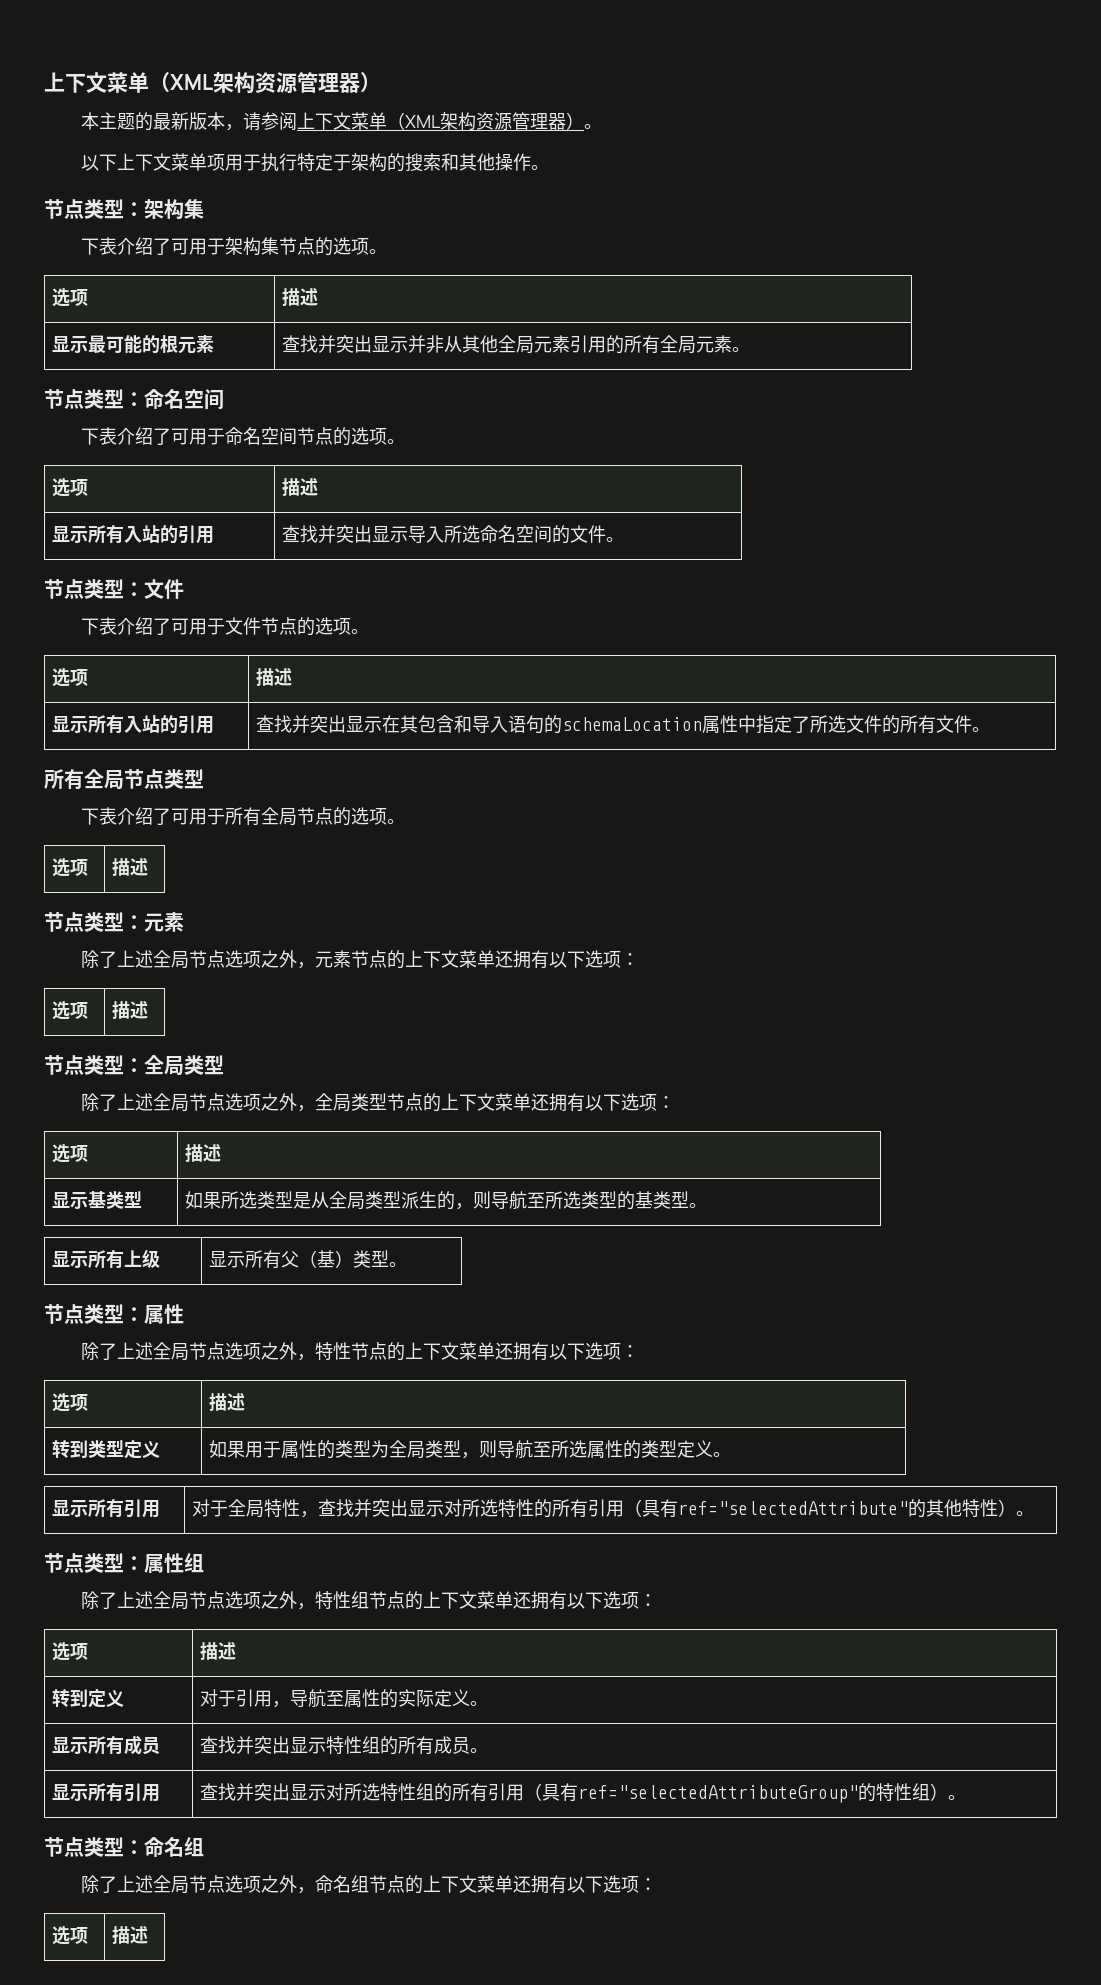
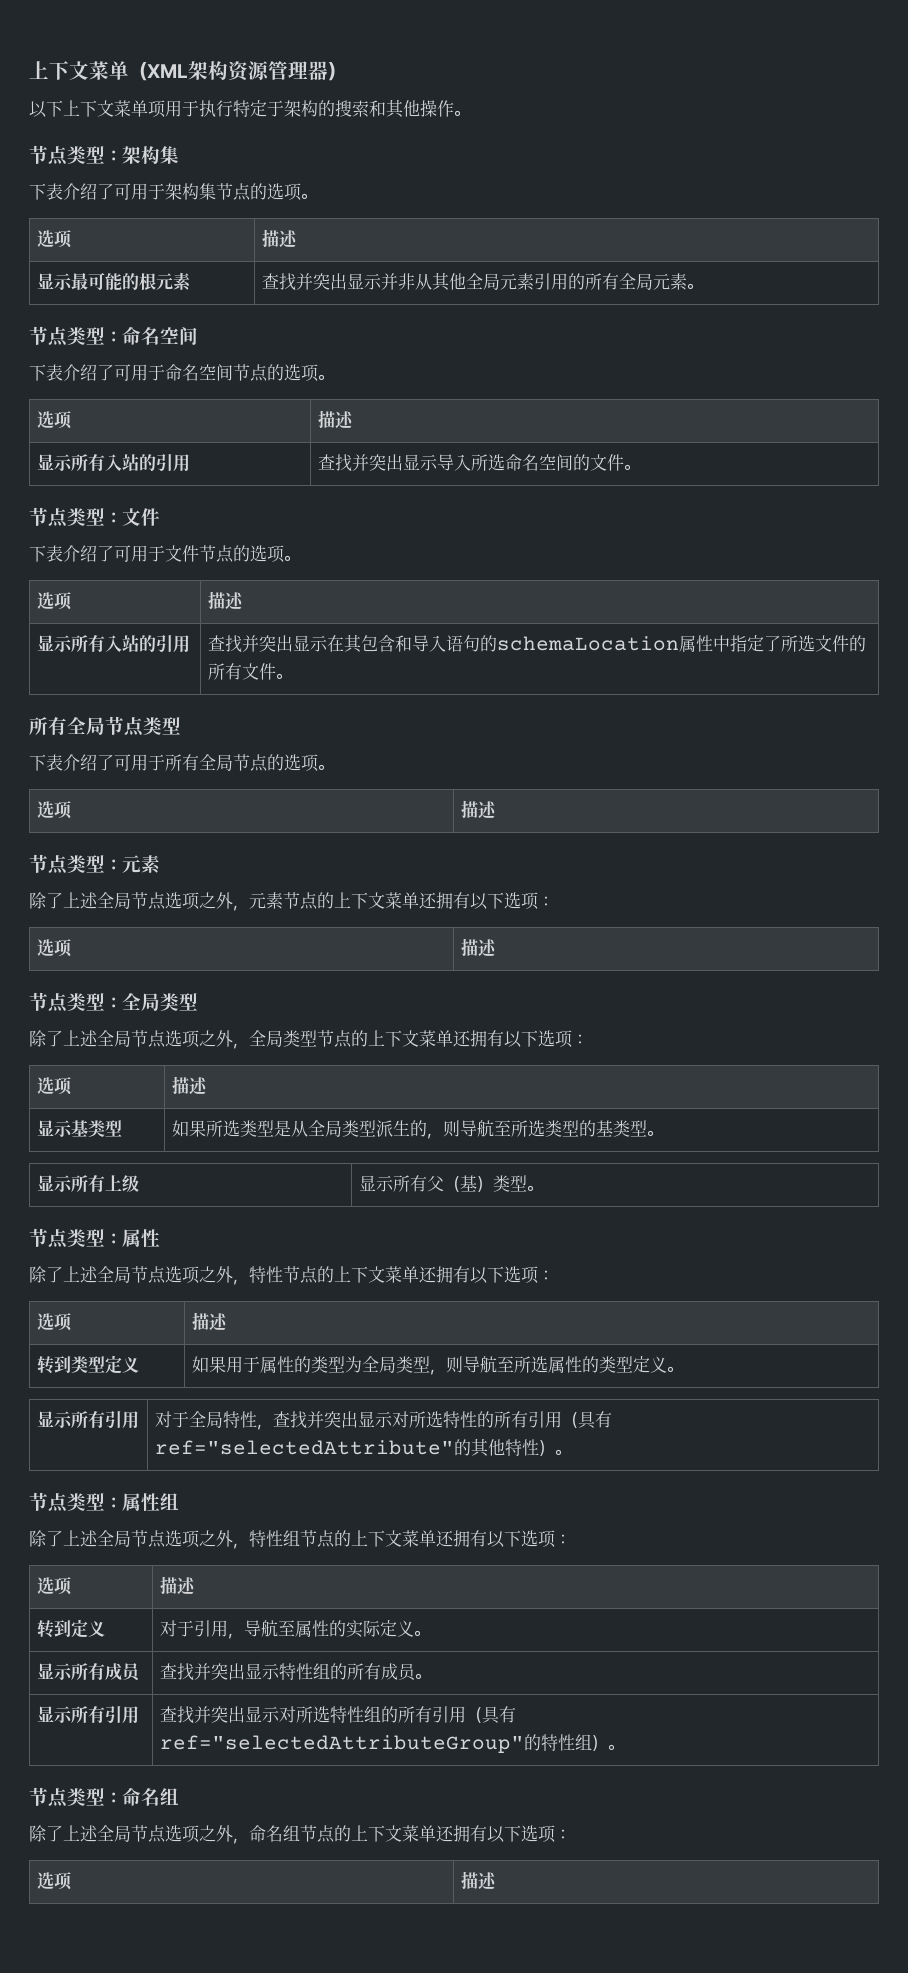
[44,72,381,94] [81,112,603,131] 上下文菜单（XML架构资源管理器） // 本主题的最新版本，请参阅上下文菜单（XML架构资源管理器）。 -> [29,61,346,82] 上下文菜单（XML架构资源管理器）

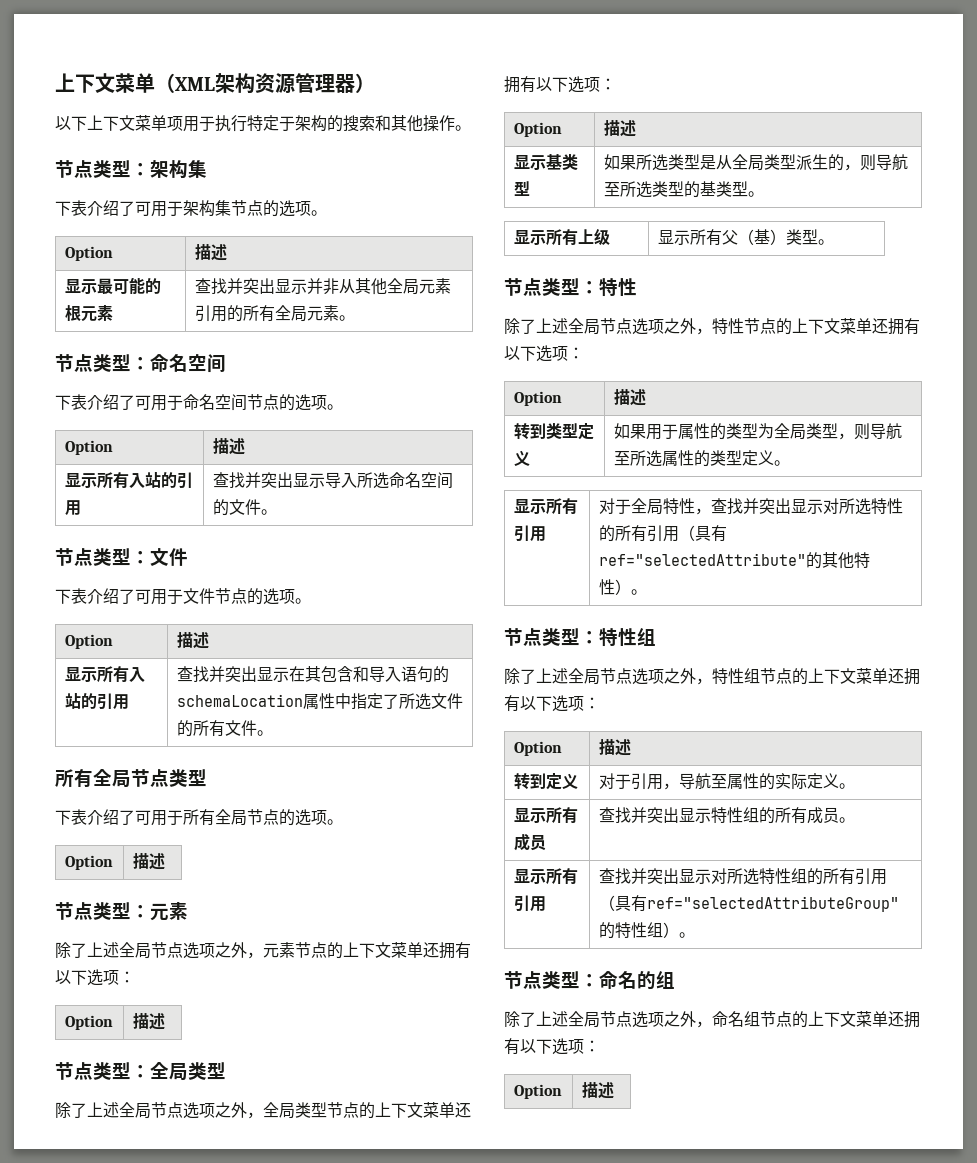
[37,230,73,248] 选项 -> [64,246,113,261] Option
[37,411,73,429] 选项 -> [64,440,113,455] Option
[37,592,73,610] 选项 -> [64,634,113,649] Option
[37,801,73,819] 选项 -> [64,855,113,870] Option
[37,939,73,957] 选项 -> [64,1015,113,1030] Option
[37,1077,73,1095] 选项 -> [513,122,562,137] Option
[122,1229,141,1247] 属 -> [599,278,618,297] 特
[37,1313,73,1331] 选项 -> [513,391,562,406] Option
[122,1493,141,1511] 属 -> [599,628,618,647] 特
[37,1577,73,1595] 选项 -> [513,741,562,756] Option
(160, 1797) none -> [637,971,656,990] 的
[37,1872,73,1890] 选项 -> [513,1084,562,1099] Option

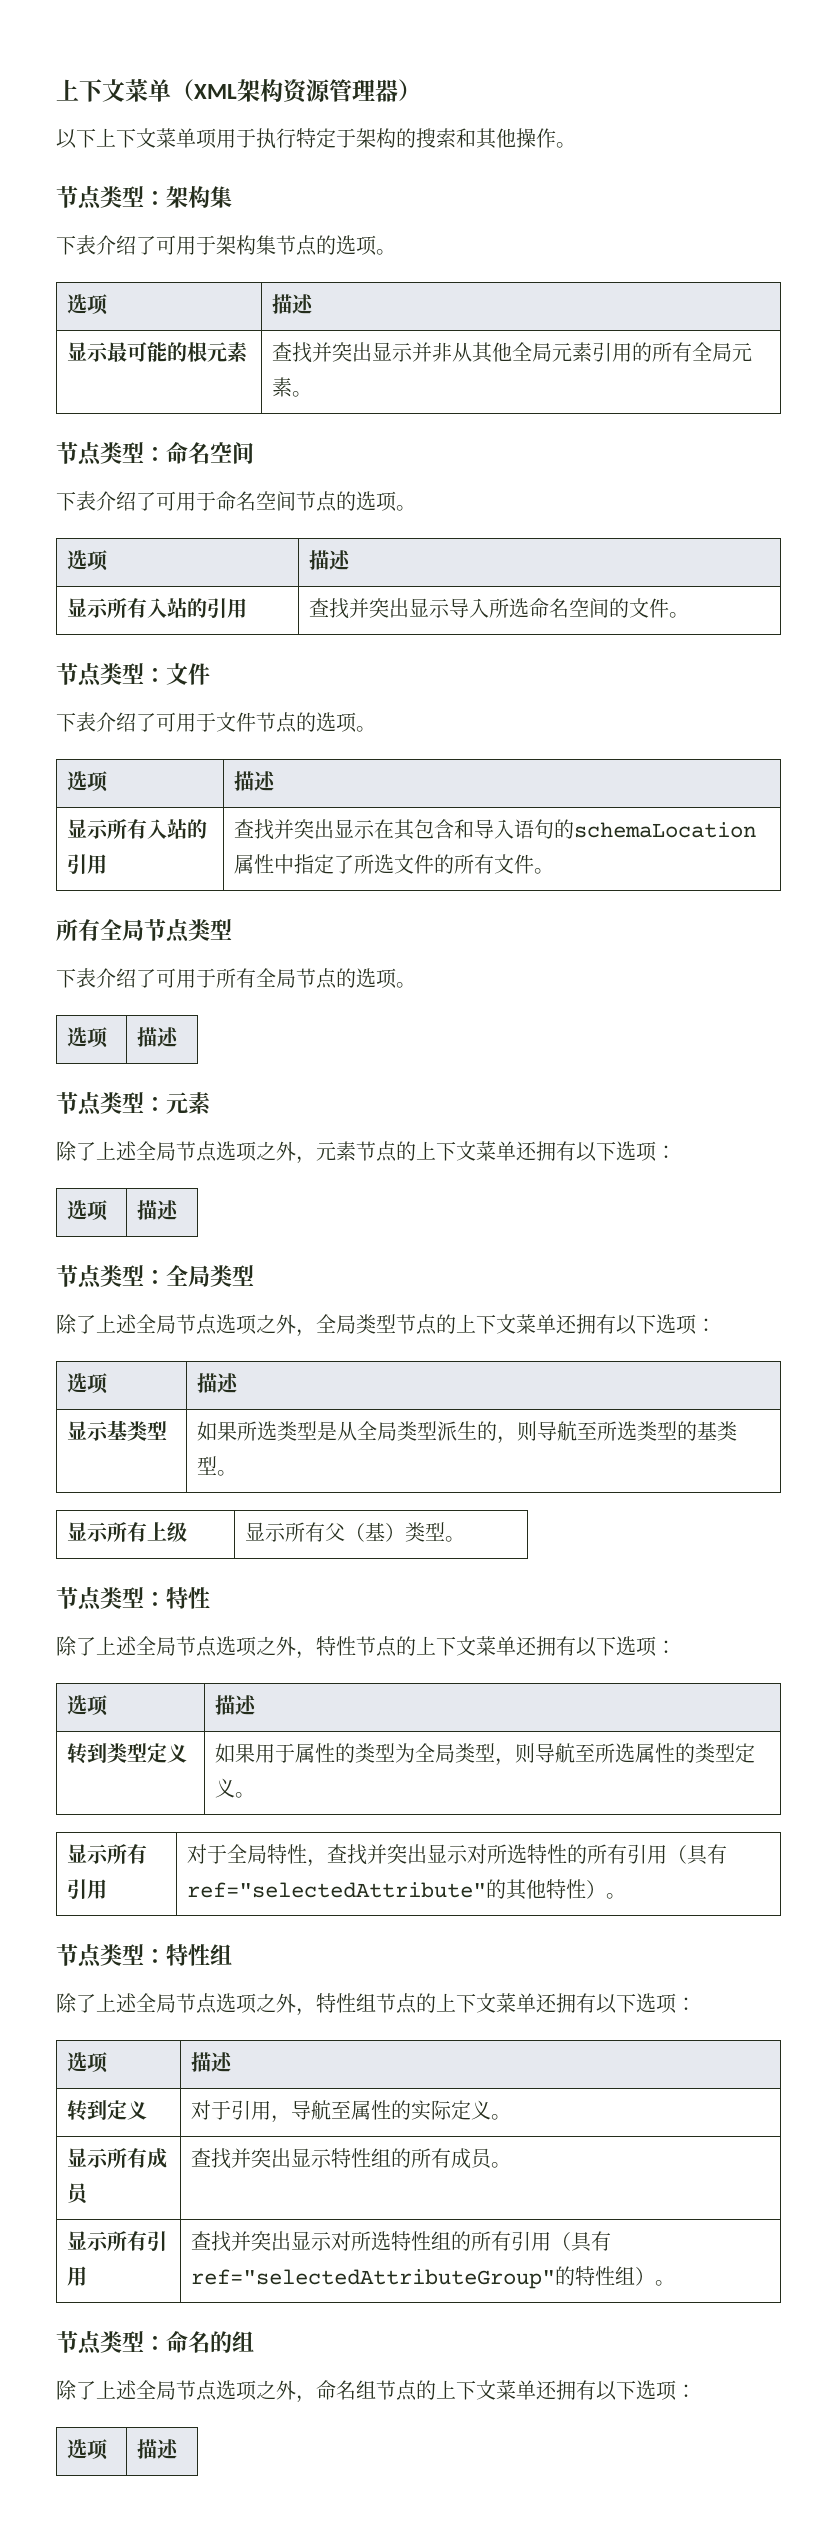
[64,246,113,261] Option -> [67,294,109,315] 选项
[64,440,113,455] Option -> [67,550,109,571] 选项
[64,634,113,649] Option -> [67,771,109,792] 选项
[64,855,113,870] Option -> [67,1027,109,1048] 选项
[64,1015,113,1030] Option -> [67,1200,109,1221] 选项
[513,122,562,137] Option -> [67,1373,109,1394] 选项
[513,391,562,406] Option -> [67,1695,109,1716] 选项
[513,741,562,756] Option -> [67,2052,109,2073] 选项
[513,1084,562,1099] Option -> [67,2439,109,2460] 选项

